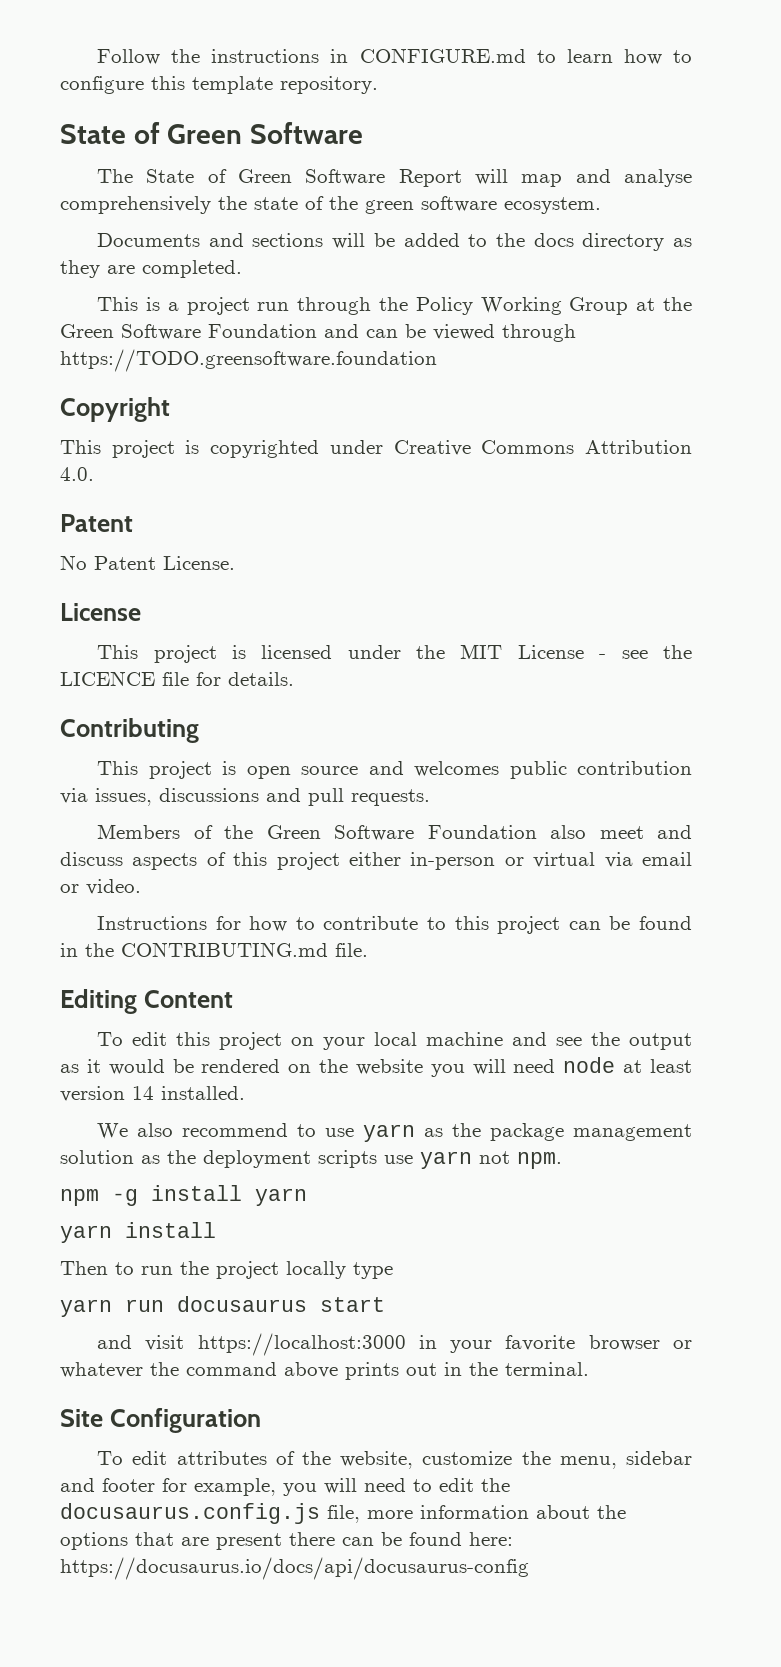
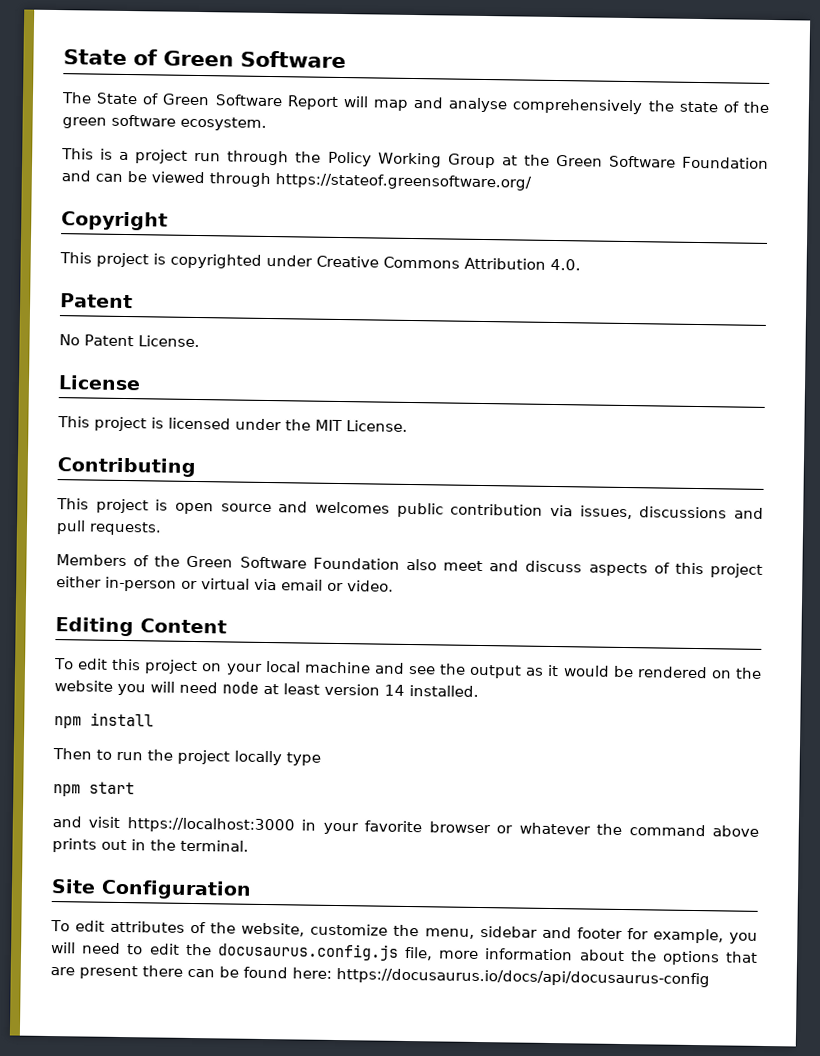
[97,48,692,65] [60,76,378,94] Follow the instructions in CONFIGURE.md to learn how to configure this template repository. // -> (63, 57) none
[97,233,693,251] [60,260,242,278] // Documents and sections will be added to the docs directory as they are completed. -> (267, 123) none
[60,349,437,372] https://TODO.greensoftware.foundation -> [275,173,532,191] https://stateof.greensoftware.org/
[517,645,692,659] [60,671,294,686] License - see the LICENCE file for details. -> [346,420,408,432] License.
[97,916,692,934] [60,942,368,957] // Instructions for how to contribute to this project can be found in the CONTRIBUTING.md file. -> (394, 586) none
[97,1123,692,1142] [60,1150,562,1169] [60,1185,307,1206] [60,1225,112,1243] We also recommend to use yarn as the package management solution as the deployment scripts use yarn not npm. // npm -g install yarn // yarn -> [54,716,82,729] npm
[60,1296,307,1317] yarn run docusaurus -> [53,784,81,797] npm

